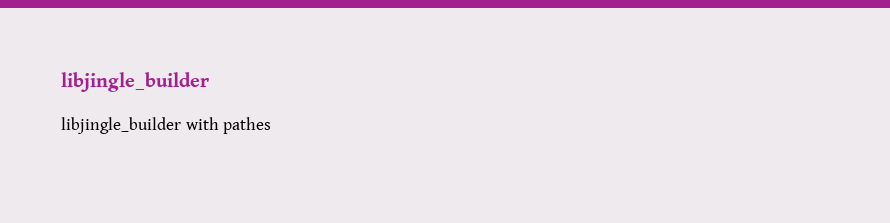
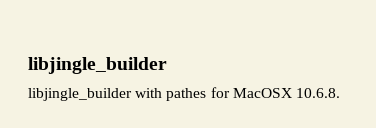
(272, 125) none -> [210,87,340,98] for MacOSX 10.6.8.

